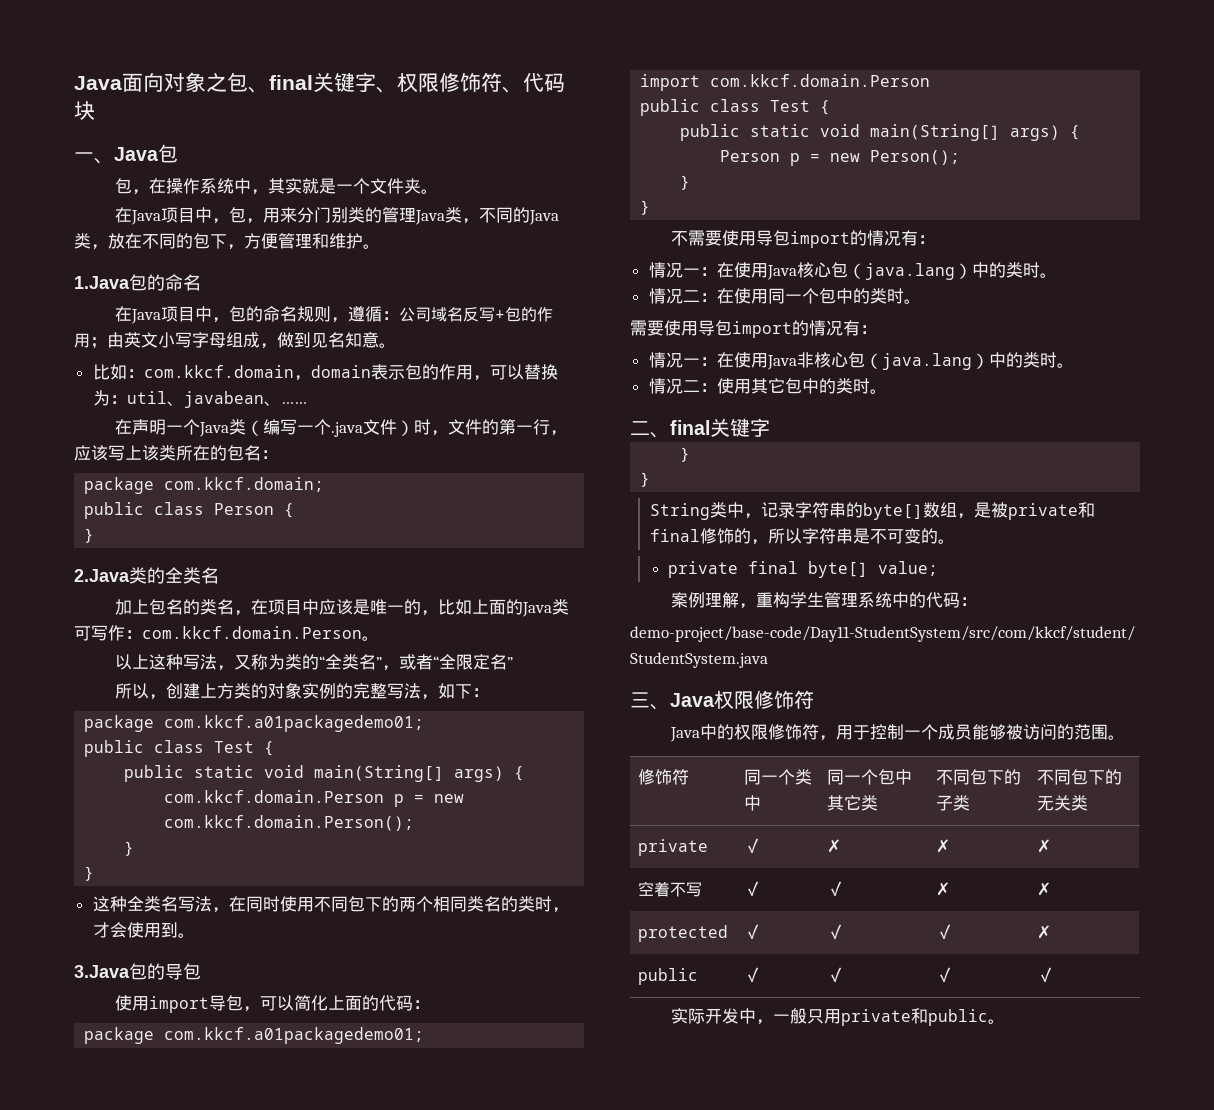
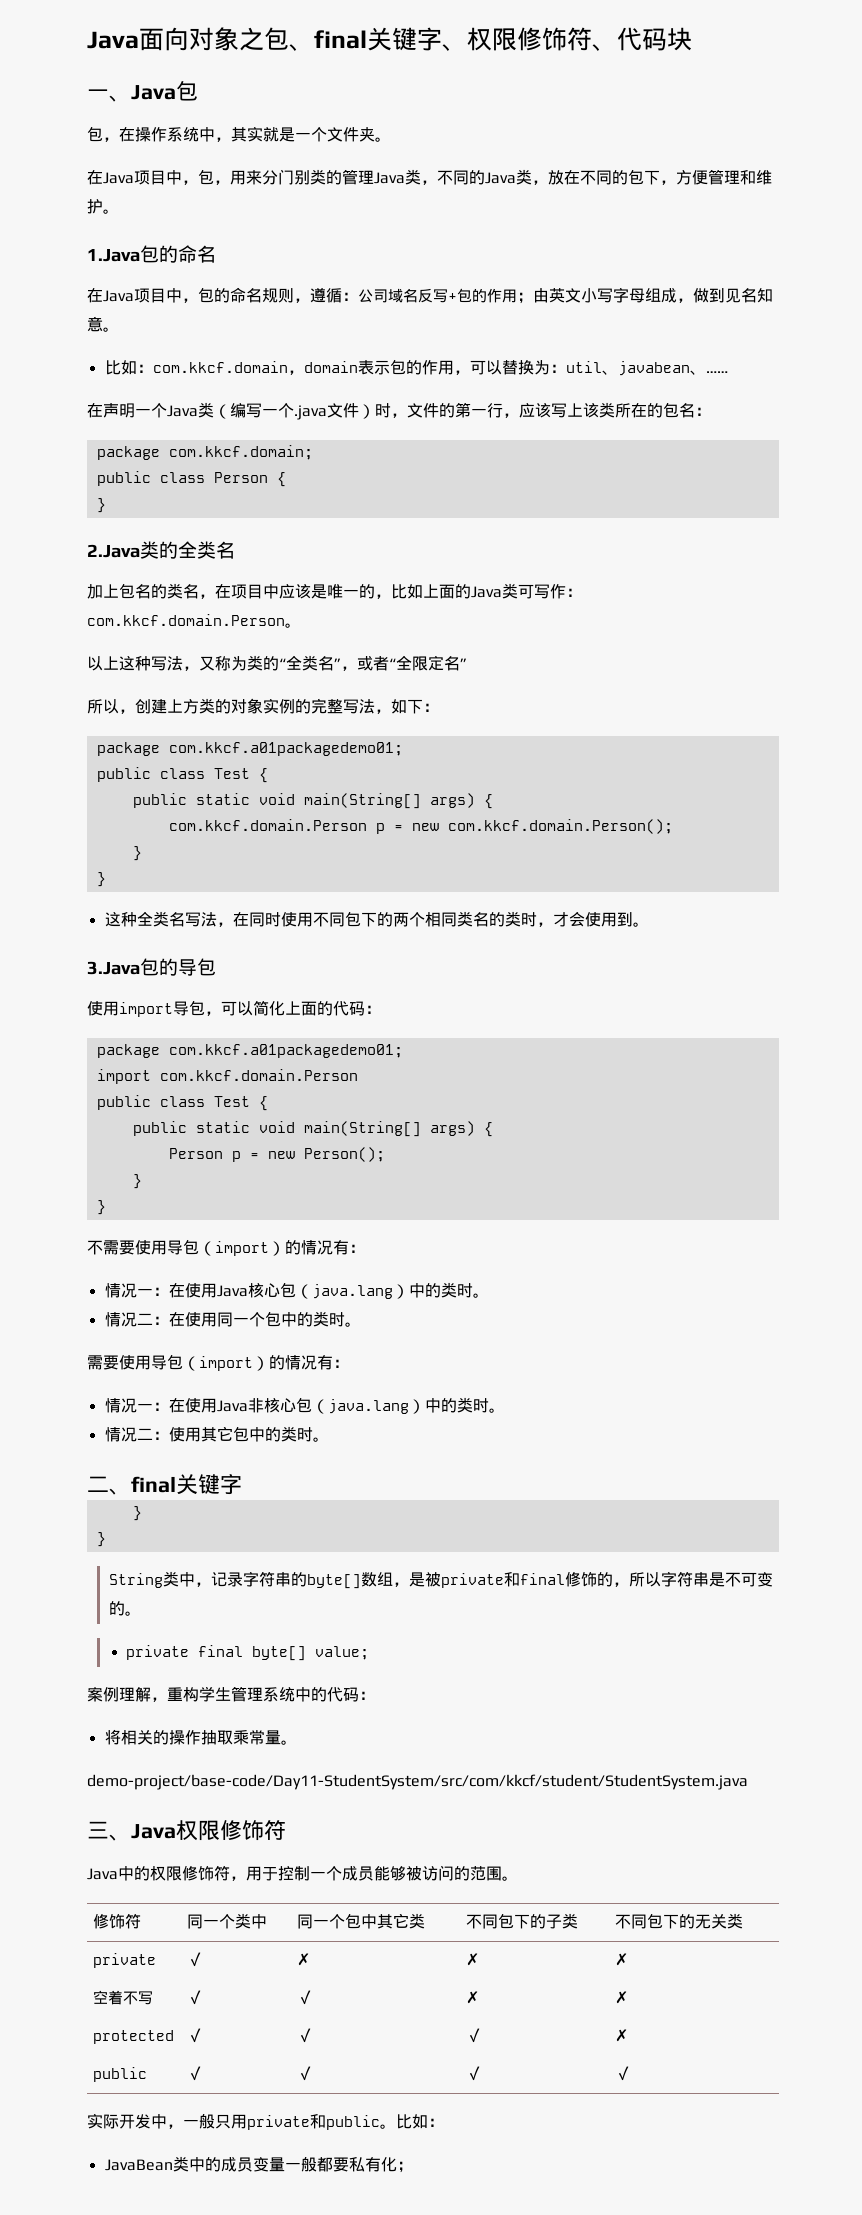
[790,231,851,248] import -> [199,1241,285,1256] （import）
[732,321,792,338] import -> [183,1356,269,1371] （import）
(978, 601) none -> [104,1729,297,1745] // 将相关的操作抽取乘常量。
(1006, 1021) none -> [396,2114,444,2129] [104,2156,413,2173] 比如： // JavaBean类中的成员变量一般都要私有化；

